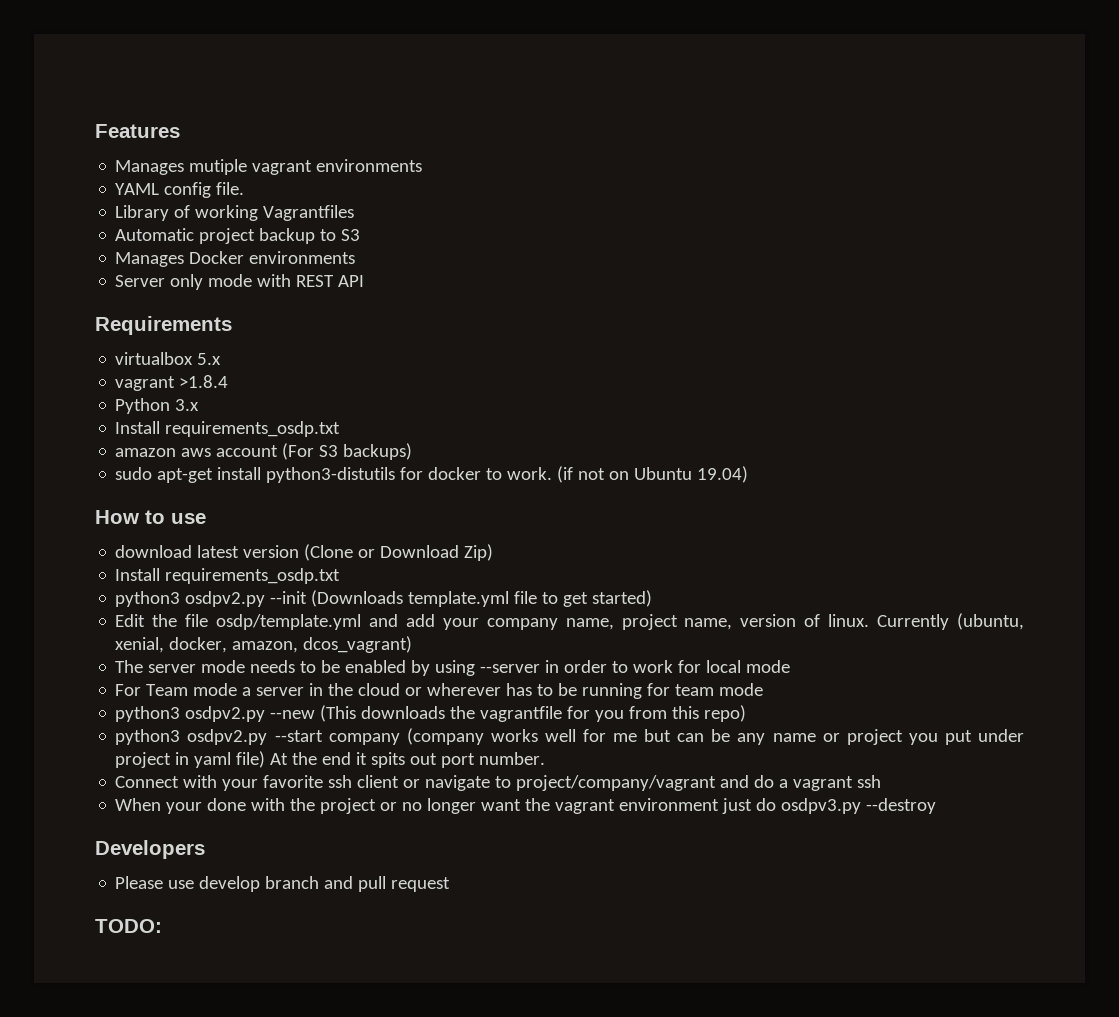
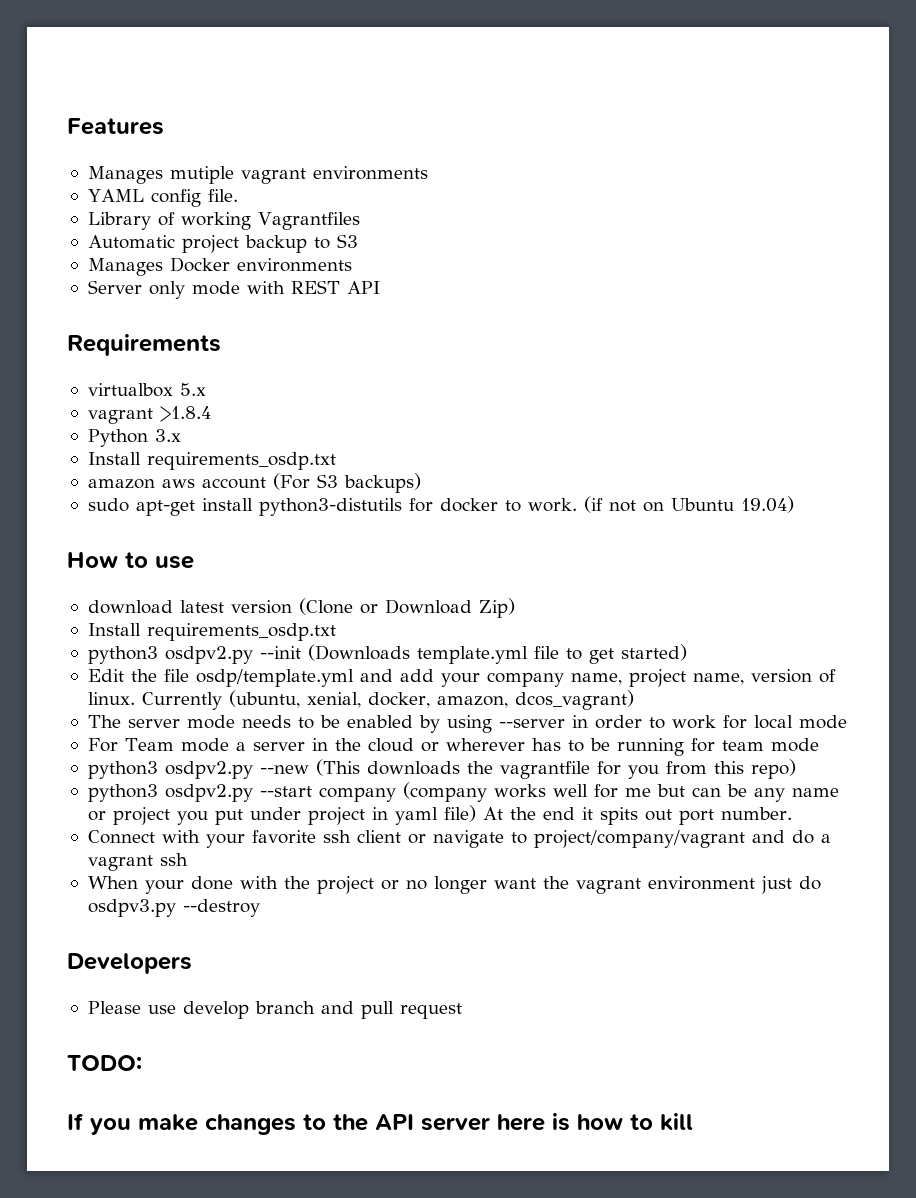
(162, 926) none -> [67,1113,693,1135] // If you make changes to the API server here is how to kill

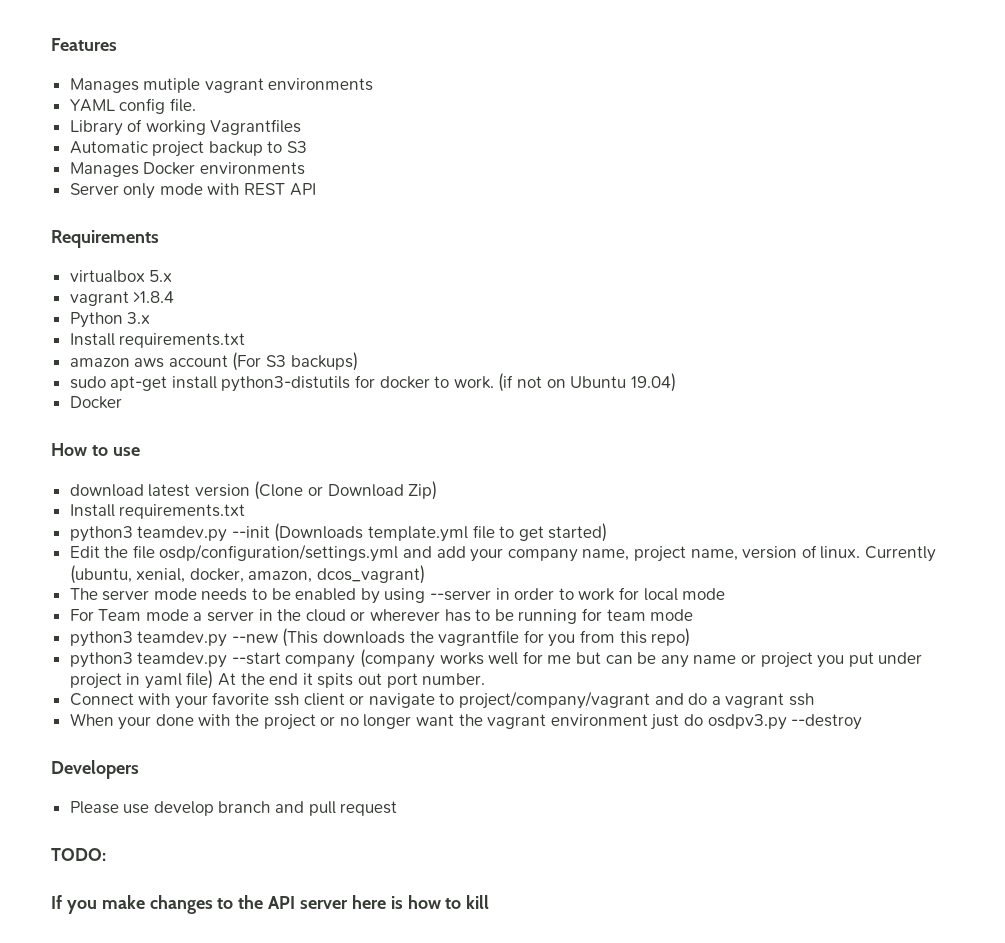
[146,452,336,470] requirements_osdp.txt -> [119,333,246,348] requirements.txt
(794, 504) none -> [69,396,122,409] // Docker
[146,623,336,641] [87,646,253,664] requirements_osdp.txt // python3 osdpv2.py -> [119,504,246,519] [69,526,228,542] requirements.txt // python3 teamdev.py
[195,669,354,687] osdp/template.yml -> [159,544,399,562] osdp/configuration/settings.yml
[164,761,253,779] osdpv2.py -> [137,631,228,647] teamdev.py
[164,784,253,802] osdpv2.py -> [137,652,228,668] teamdev.py

